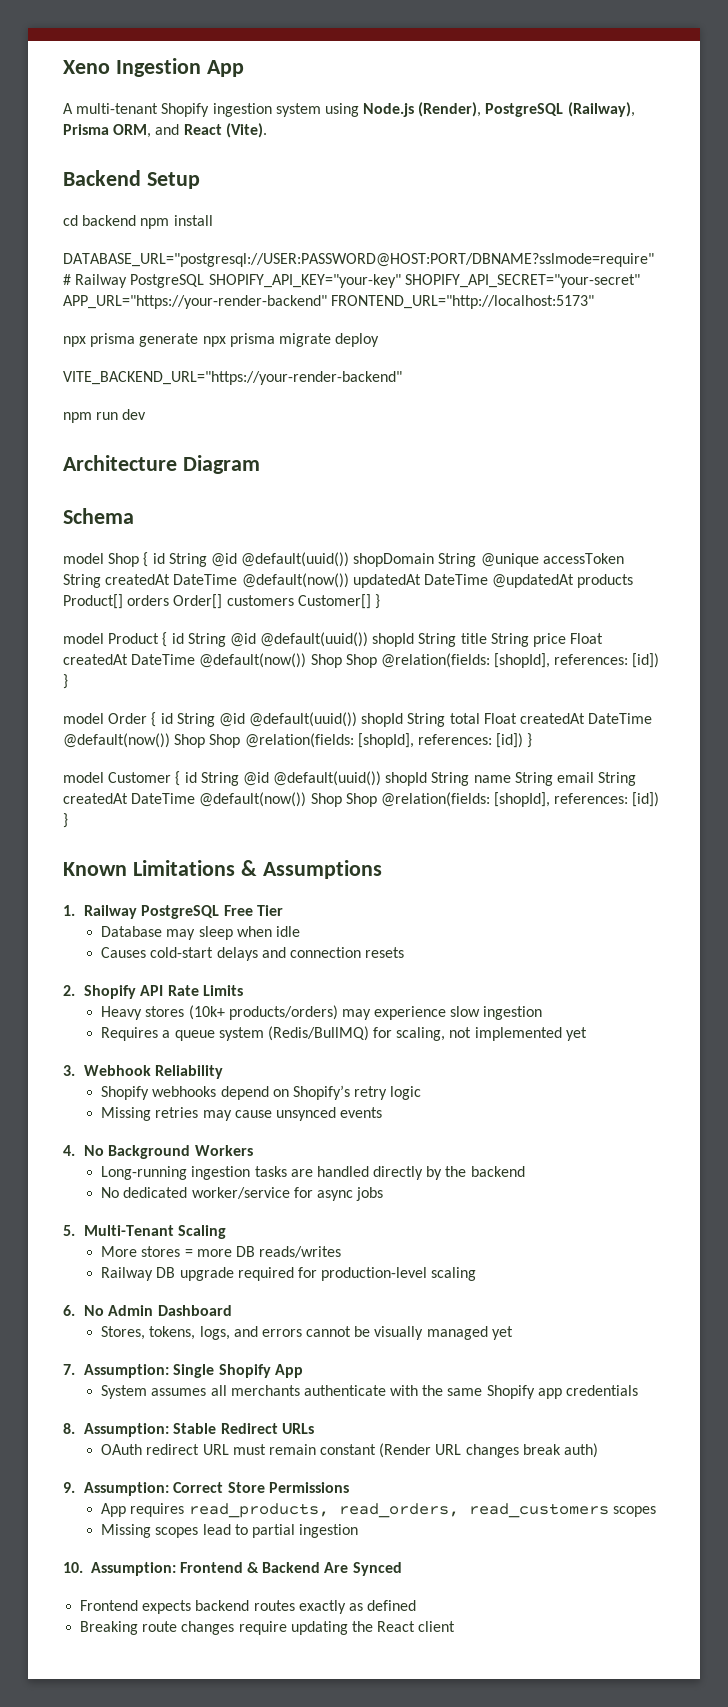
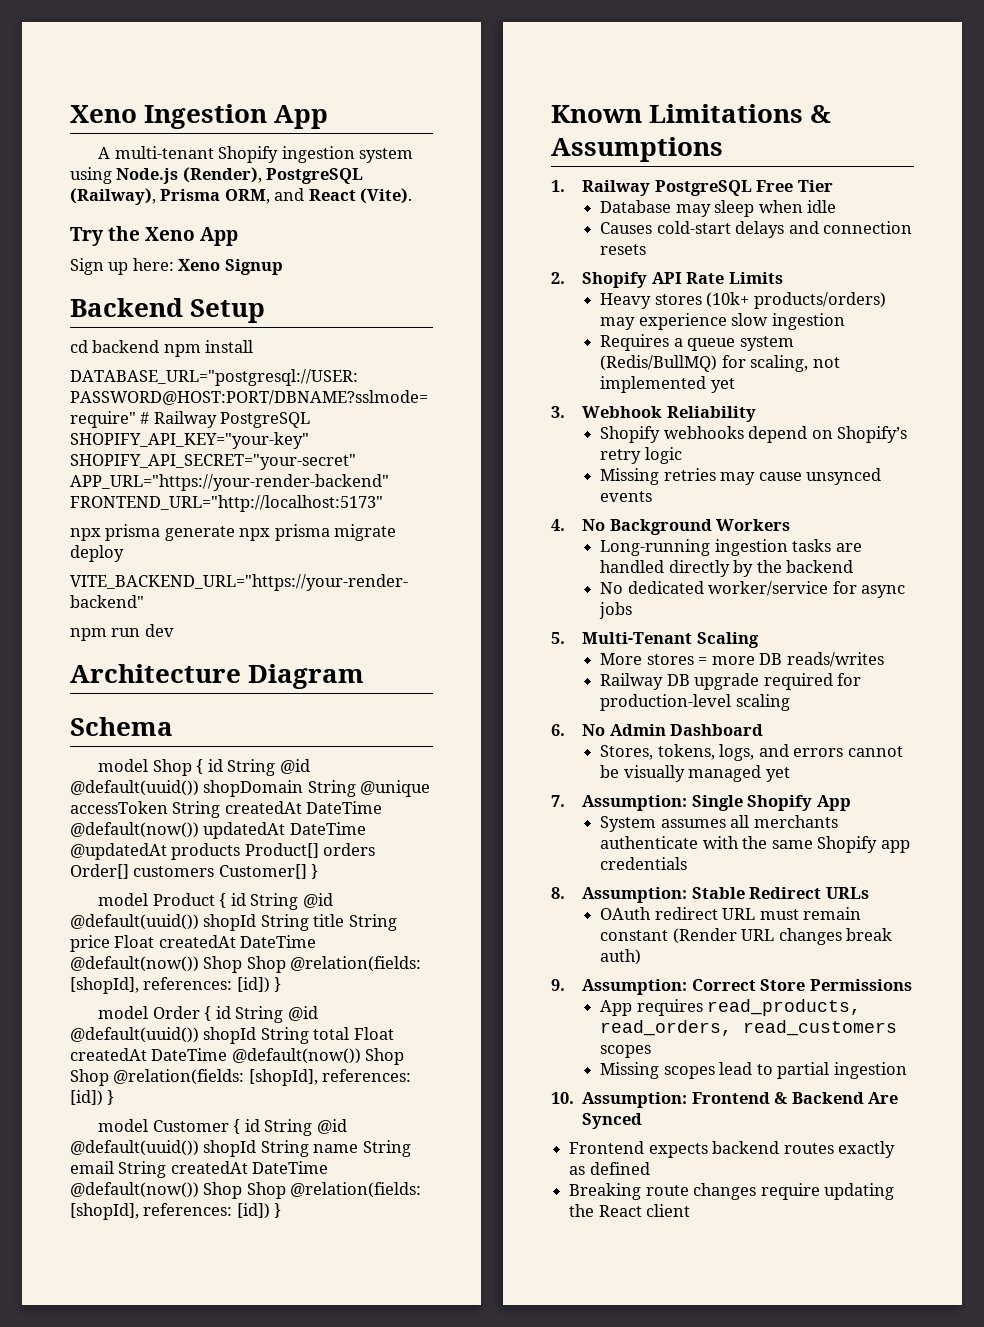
(267, 130) none -> [70,226,239,246] [70,258,283,275] // Try the Xeno App // Sign up here: Xeno Signup

